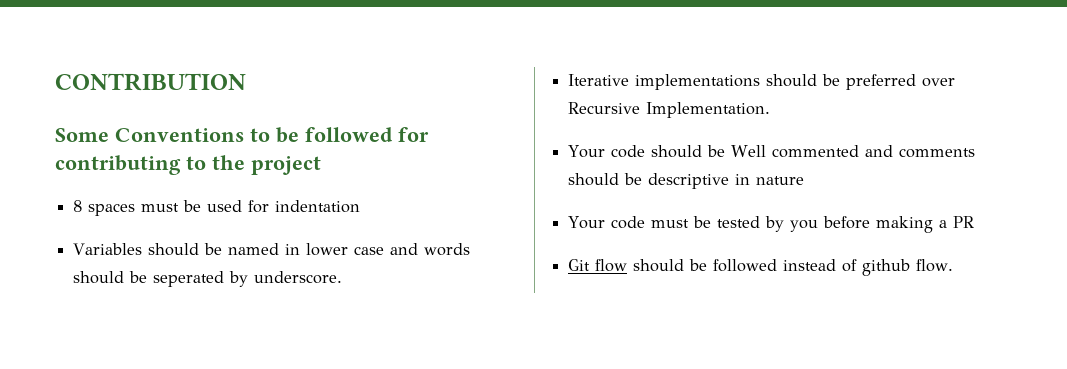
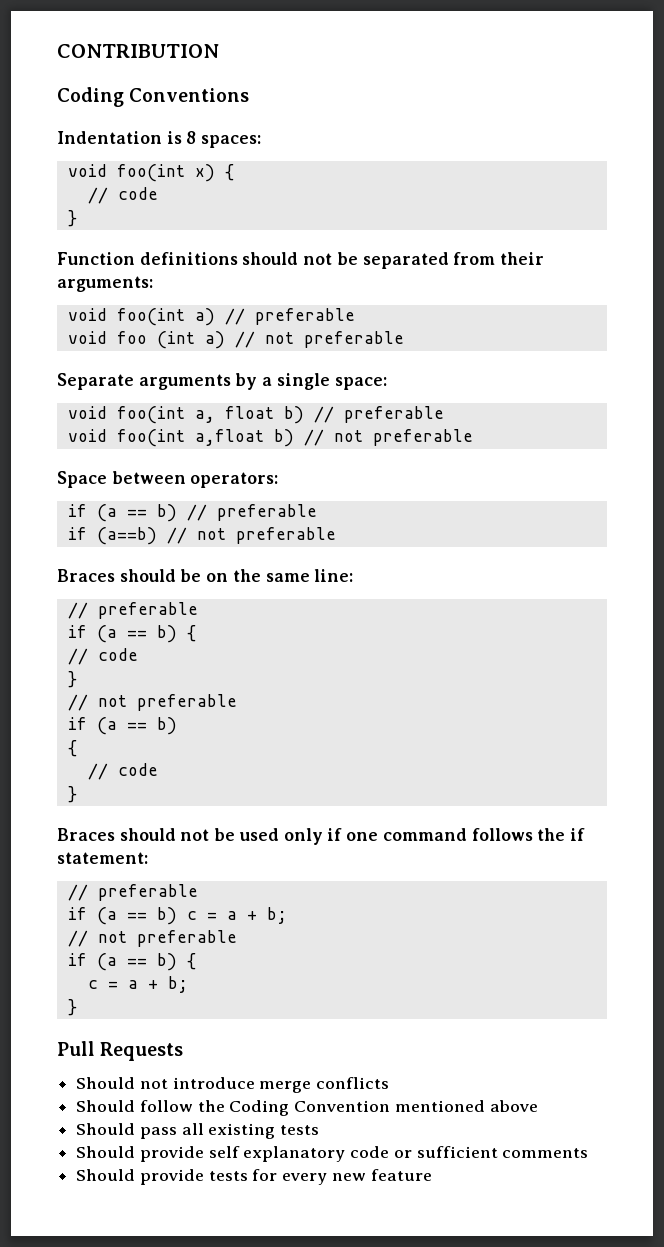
[55,128,109,142] Some -> [57,87,124,107] Coding
[250,127,429,143] [55,155,321,175] [73,200,361,216] [73,243,471,256] [73,271,343,287] [568,74,956,90] [568,102,771,118] [568,145,976,158] [568,173,805,189] [568,216,975,233] [568,259,954,276] to be followed for contributing to the project // 8 spaces must be used for indentation // Variables should be named in lower case and words should be seperated by underscore. // Iterative implementations should be preferred over Recursive Implementation. // Your code should be Well commented and comments should be descriptive in nature // Your code must be tested by you before making a PR // Git flow should be followed instead of github flow. -> [57,131,262,148] [67,164,234,182] [87,187,158,204] [67,210,77,227] [57,252,545,269] [57,276,153,292] [67,308,355,326] [67,331,404,349] [57,373,387,390] [67,406,444,424] [67,429,473,447] [57,471,279,488] [67,504,317,522] [67,527,336,545] [57,569,354,582] [67,602,198,619] [67,625,196,643] [67,648,138,665] [67,671,77,688] [67,694,237,711] [67,717,177,735] [67,740,77,757] [87,763,158,780] [67,786,77,803] [57,828,585,845] [57,852,148,864] [67,884,198,901] [67,907,287,925] [67,930,237,947] [67,953,196,971] [87,976,188,993] [67,999,77,1016] [57,1041,184,1061] [76,1077,390,1093] [76,1100,538,1116] [76,1123,320,1139] [76,1146,589,1162] [76,1169,432,1185] // Indentation is 8 spaces: // void foo(int x) { // // code // } // Function definitions should not be separated from their arguments: // void foo(int a) // preferable // void foo (int a) // not preferable // Separate arguments by a single space: // void foo(int a, float b) // preferable // void foo(int a,float b) // not preferable // Space between operators: // if (a == b) // preferable // if (a==b) // not preferable // Braces should be on the same line: // // preferable // if (a == b) { // // code // } // // not preferable // if (a == b) // { // // code // } // Braces should not be used only if one command follows the if statement: // // preferable // if (a == b) c = a + b; // // not preferable // if (a == b) { // c = a + b; // } // Pull Requests // Should not introduce merge conflicts // Should follow the Coding Convention mentioned above // Should pass all existing tests // Should provide self explanatory code or sufficient comments // Should provide tests for every new feature

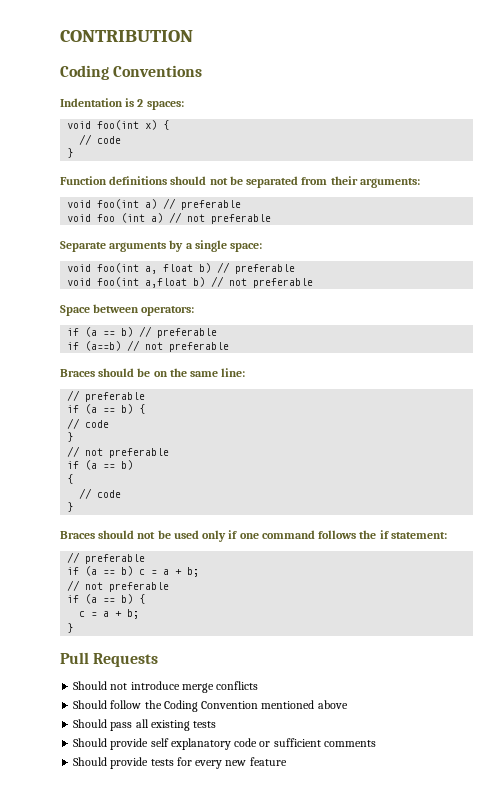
[186,131,197,144] 8 -> [137,99,144,107] 2

